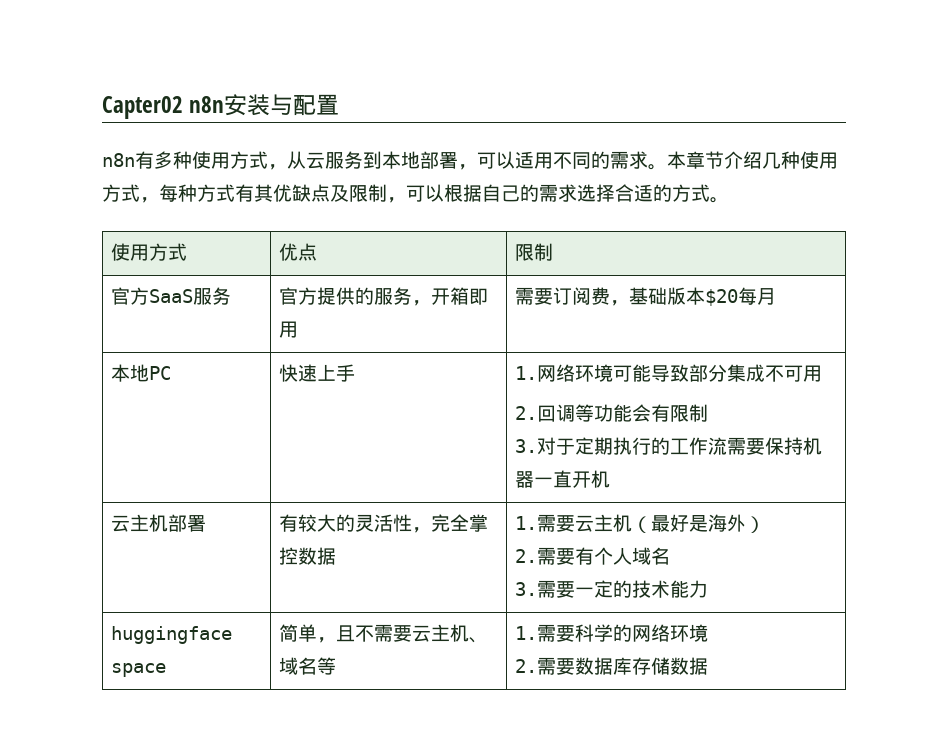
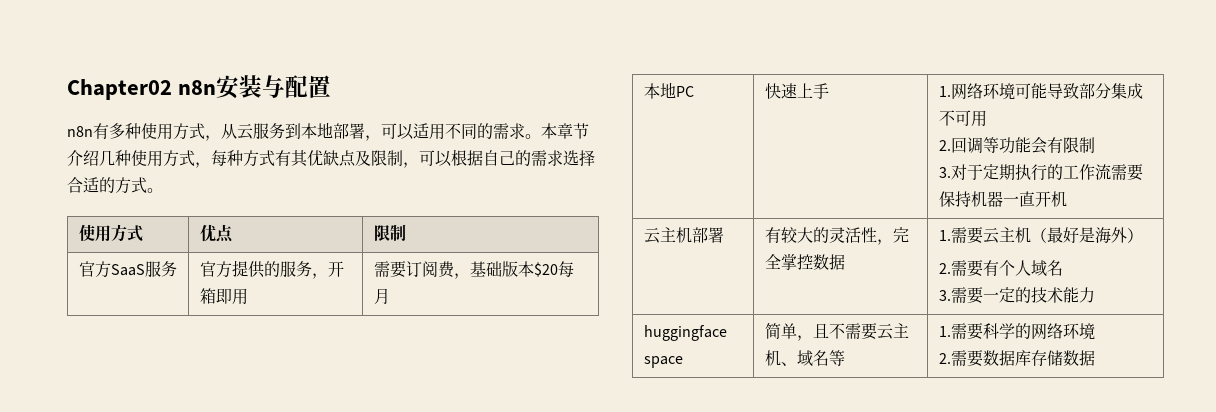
[102,96,183,119] Capter02 -> [67,79,172,100] Chapter02

